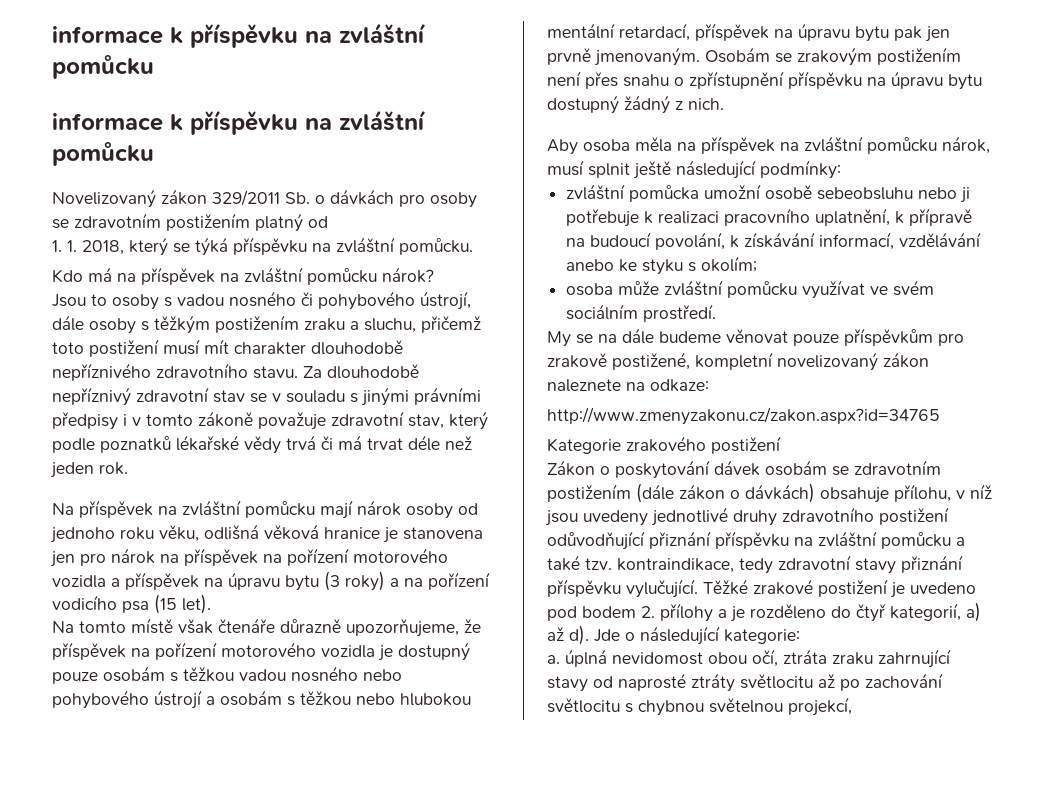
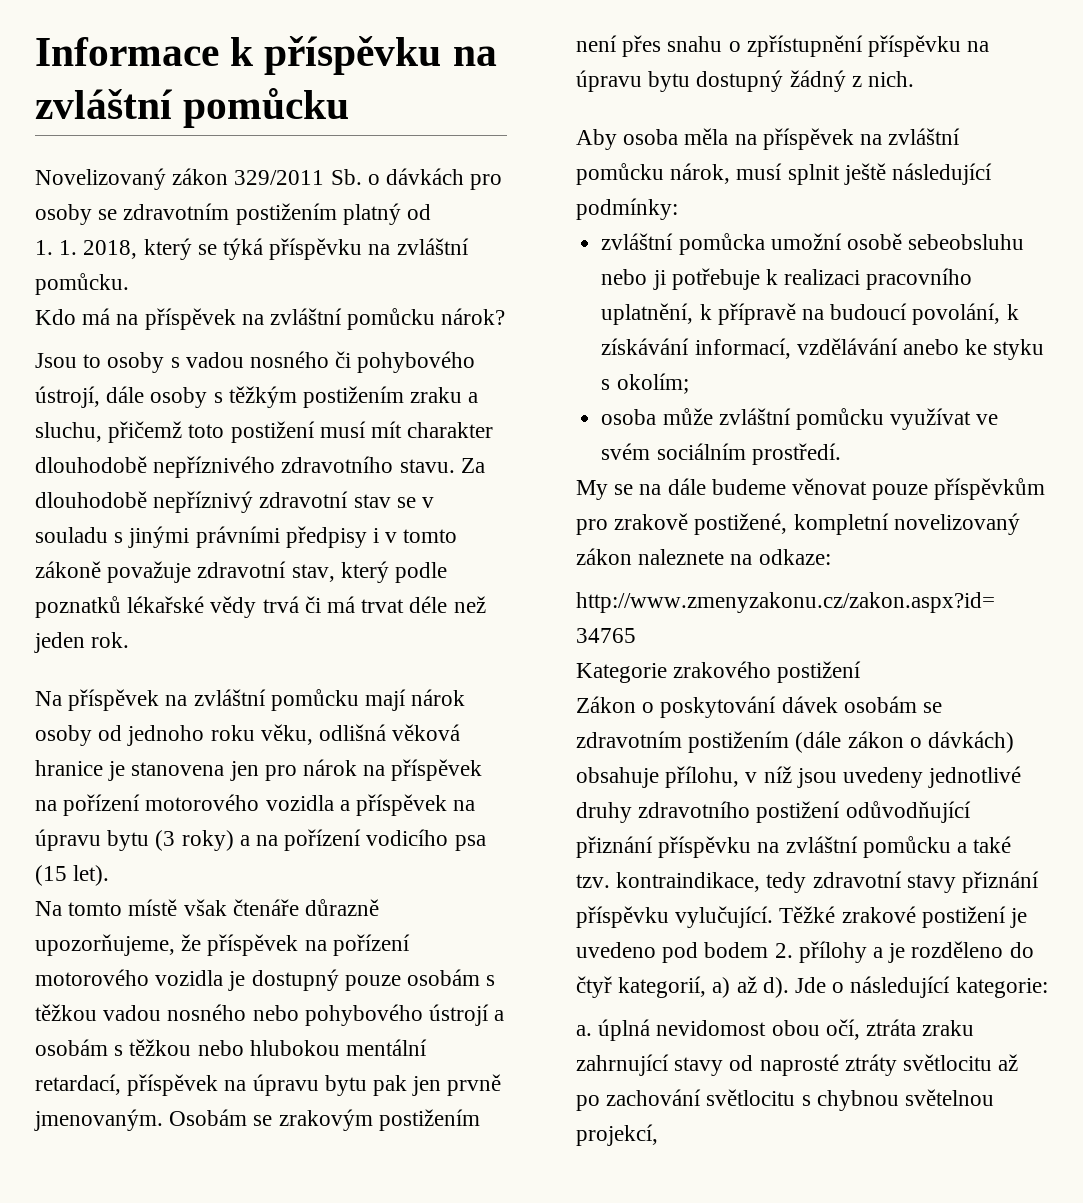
[52,23,426,48] [52,55,154,79] [52,113,163,131] informace k příspěvku na zvláštní pomůcku // informace -> [35,37,219,66] Informace

